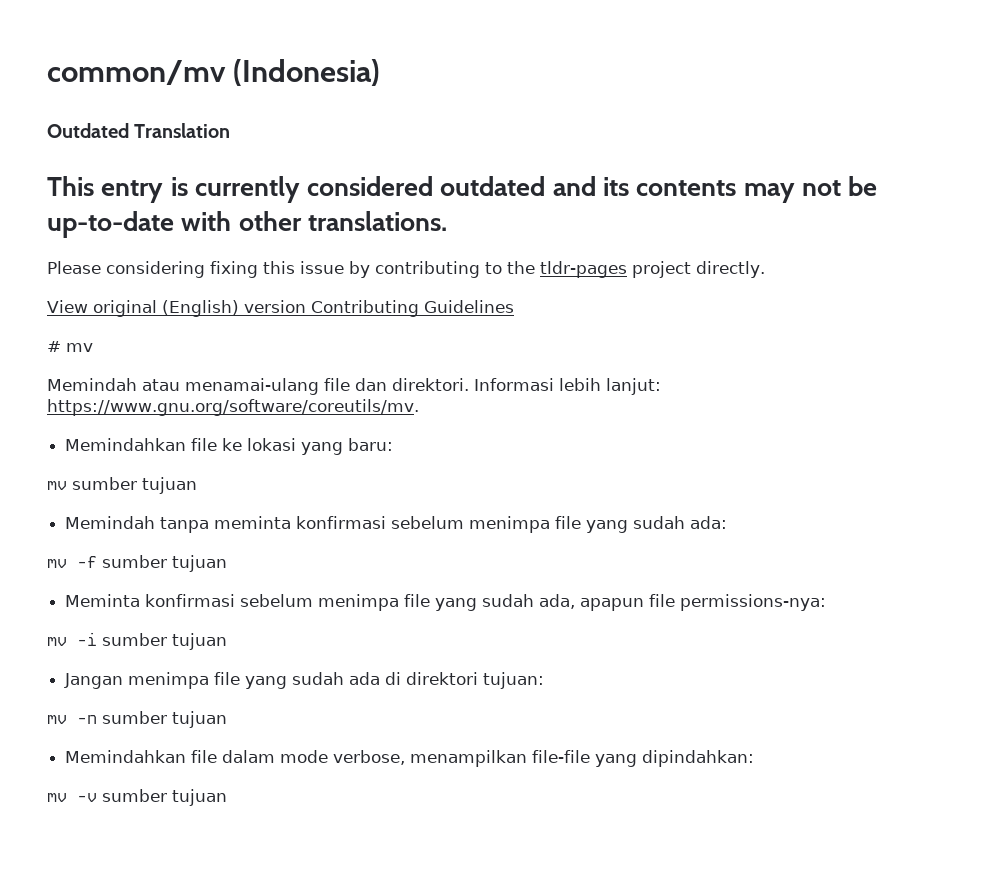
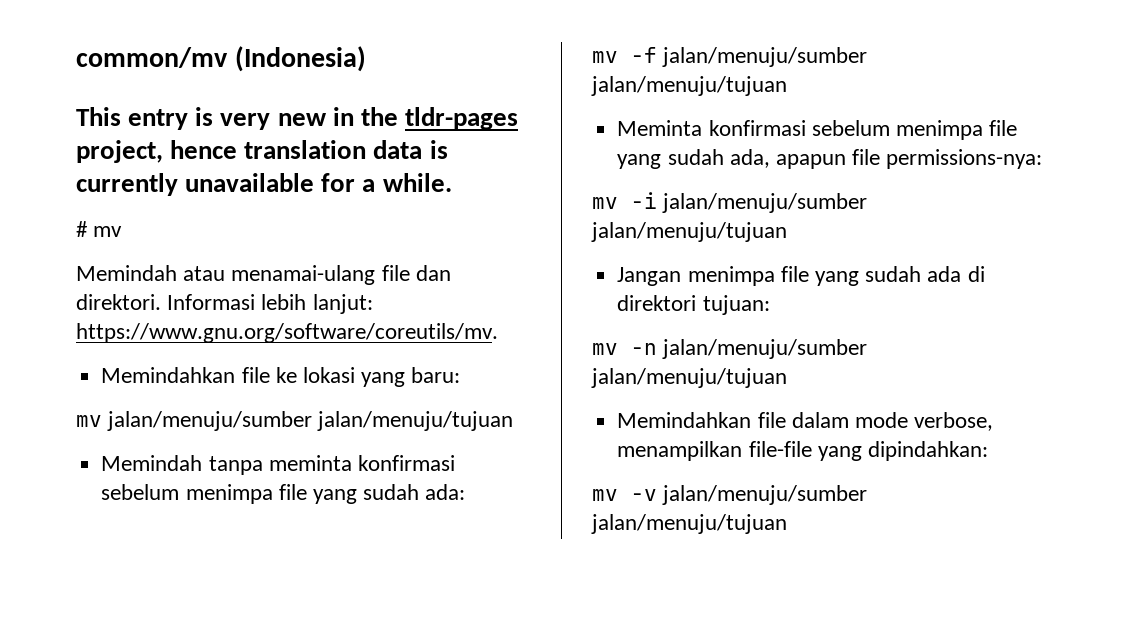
[47,123,231,138] // Outdated Translation -> (366, 59) none
[194,176,878,203] [47,211,447,238] [47,261,765,278] [47,300,514,317] currently considered outdated and its contents may not be up-to-date with other translations. // Please considering fixing this issue by contributing to the tldr-pages project directly. // View original (English) version Contributing Guidelines -> [220,107,519,130] [76,140,448,163] [76,173,452,196] very new in the tldr-pages project, hence translation data is currently unavailable for a while.
[72,477,197,494] sumber tujuan -> [107,411,514,431] jalan/menuju/sumber jalan/menuju/tujuan
[102,555,227,572] sumber tujuan -> [662,47,868,67] [591,76,787,96] jalan/menuju/sumber jalan/menuju/tujuan
[102,633,227,650] sumber tujuan -> [662,193,868,213] [591,222,787,242] jalan/menuju/sumber jalan/menuju/tujuan
[102,711,227,728] sumber tujuan -> [662,339,868,359] [591,368,787,388] jalan/menuju/sumber jalan/menuju/tujuan
[102,789,227,806] sumber tujuan -> [662,485,868,505] [591,514,787,534] jalan/menuju/sumber jalan/menuju/tujuan

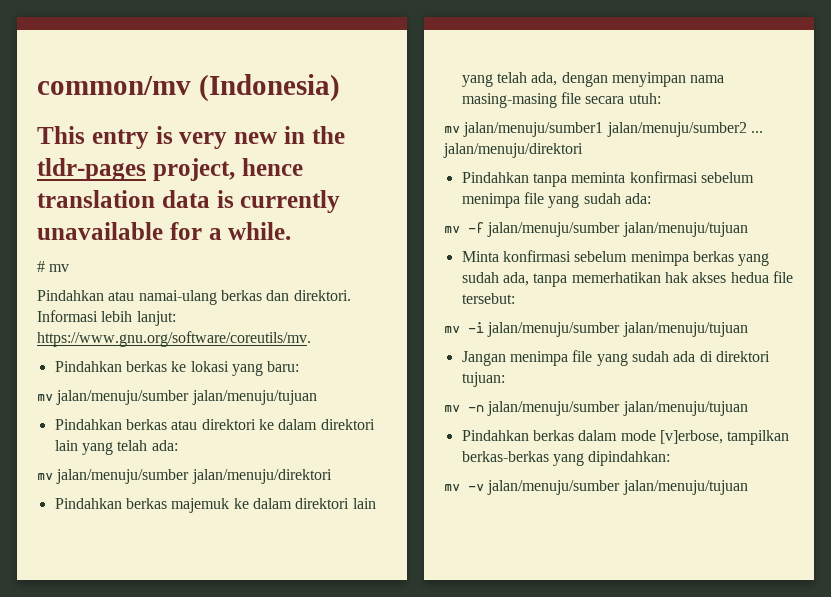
[76,265,410,285] Memindah atau menamai-ulang file -> [37,290,262,305] Pindahkan atau namai-ulang berkas
[101,367,270,383] Memindahkan file -> [54,361,167,372] Pindahkan berkas
[101,455,203,471] Memindah -> [54,419,375,430] [54,440,178,455] [37,469,332,484] [54,498,376,513] [461,72,725,87] [461,92,661,108] [444,122,763,137] [443,143,583,158] [461,172,529,183] Pindahkan berkas atau direktori ke dalam direktori lain yang telah ada: // mv jalan/menuju/sumber jalan/menuju/direktori // Pindahkan berkas majemuk ke dalam direktori lain yang telah ada, dengan menyimpan nama masing-masing file secara utuh: // mv jalan/menuju/sumber1 jalan/menuju/sumber2 ... jalan/menuju/direktori // Pindahkan
[617,120,1018,140] Meminta konfirmasi sebelum menimpa file -> [461,250,734,266] Minta konfirmasi sebelum menimpa berkas
[775,149,1043,169] apapun file permissions-nya: -> [533,271,793,287] [461,293,515,304] tanpa memerhatikan hak akses hedua file tersebut:
[617,412,994,431] [617,441,812,461] Memindahkan file dalam mode verbose, menampilkan file-file -> [461,430,790,445] [461,451,549,462] Pindahkan berkas dalam mode [v]erbose, tampilkan berkas-berkas

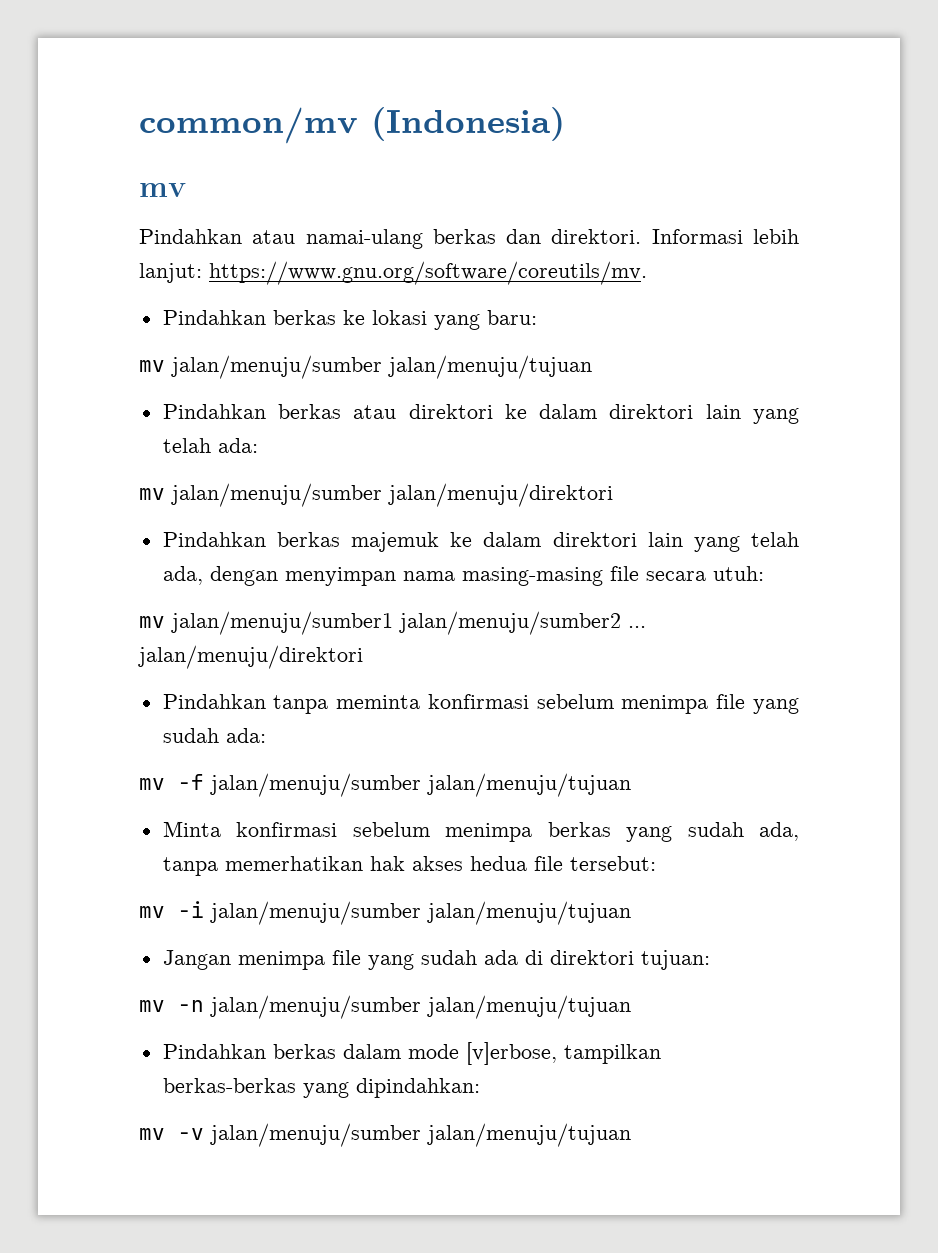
[37,126,345,149] [37,158,303,181] [37,190,341,213] [37,222,292,240] [37,261,45,272] This entry is very new in the tldr-pages project, hence translation data is currently unavailable for a while. // # -> (565, 124) none

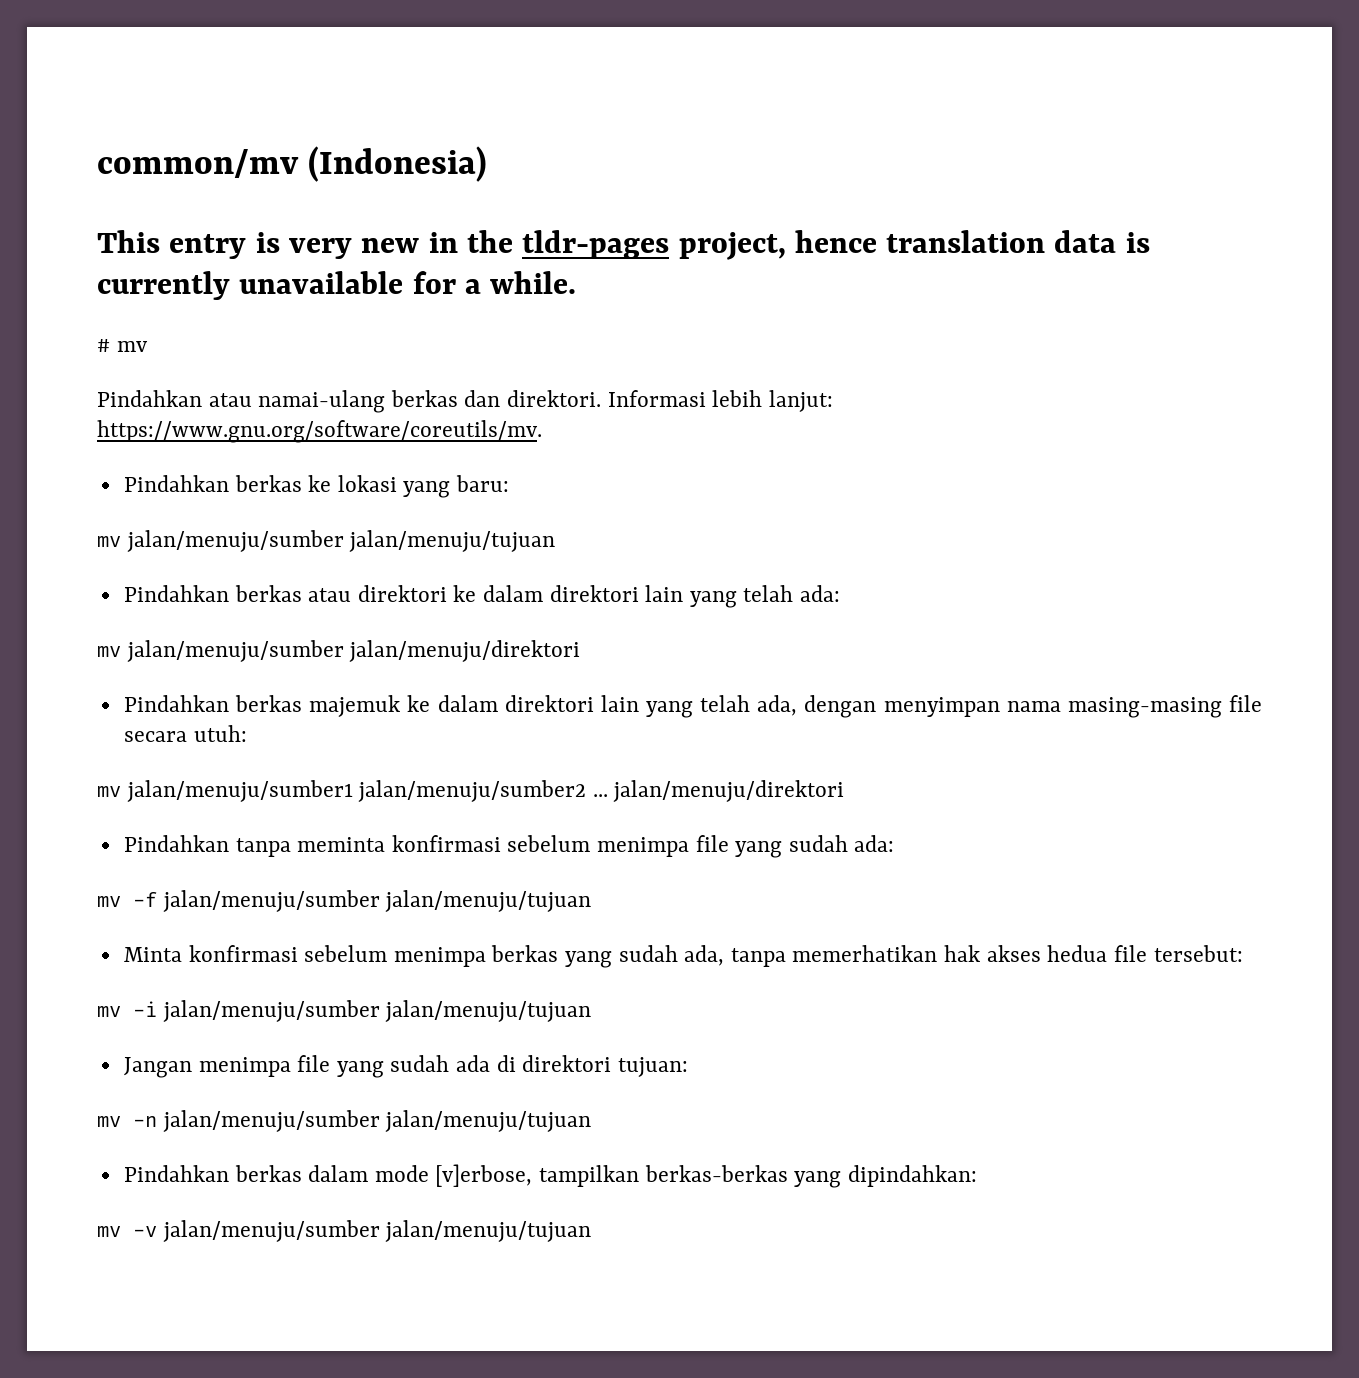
(565, 124) none -> [97,230,1150,260] [97,271,577,300] [97,339,110,352] This entry is very new in the tldr-pages project, hence translation data is currently unavailable for a while. // #

